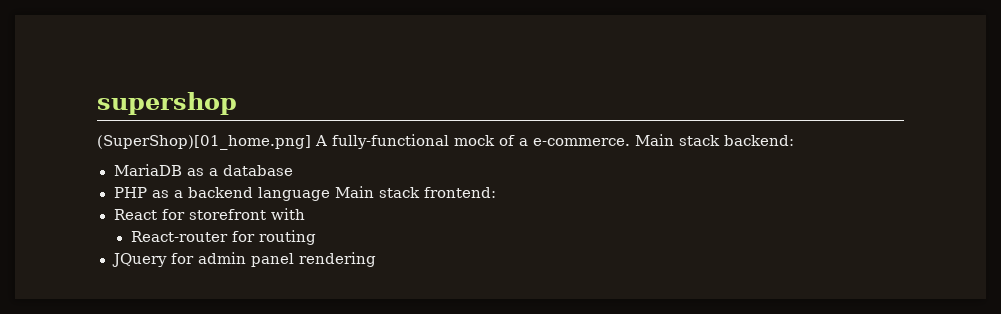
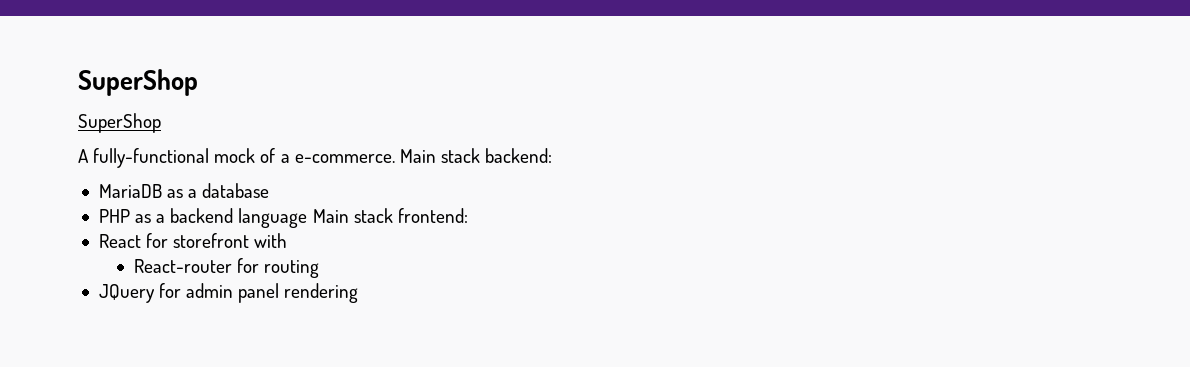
[97,92,237,115] [97,135,311,150] supershop // (SuperShop)[01_home.png] -> [78,69,198,96] [78,113,161,133] SuperShop // SuperShop //

